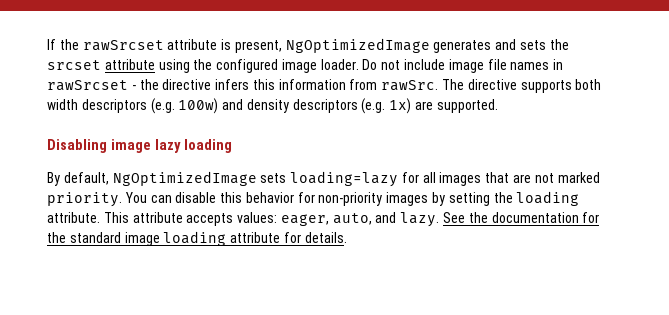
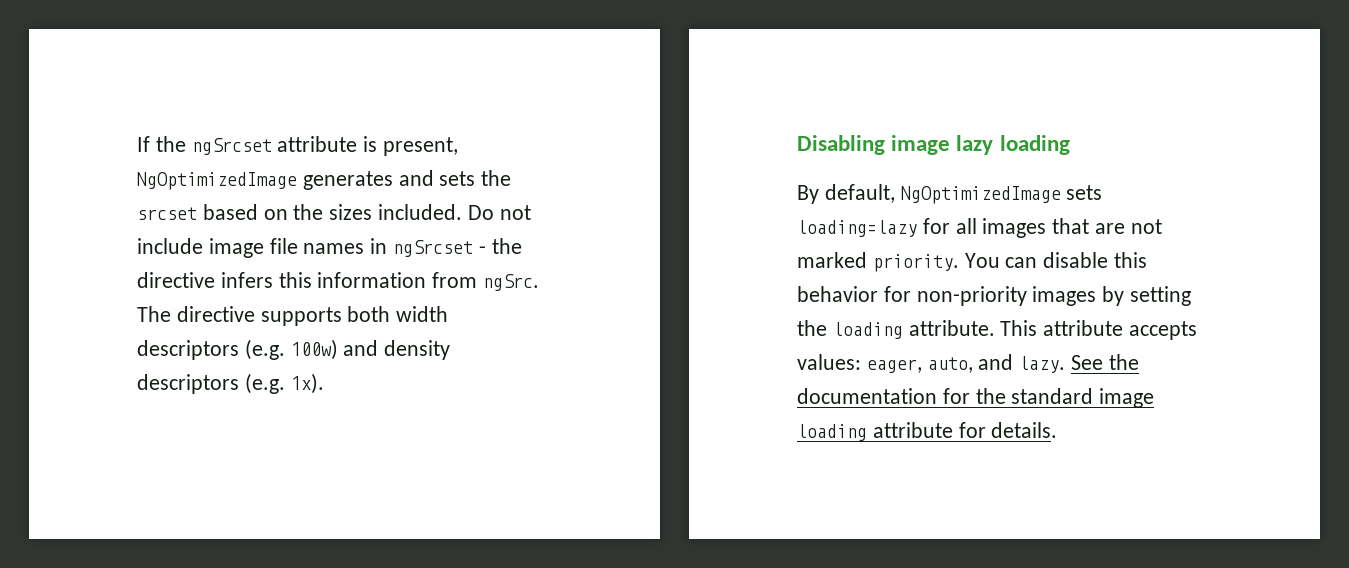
[82,40,164,51] rawSrcset -> [191,138,272,155] ngSrcset
[104,59,359,73] attribute using the configured image loader. -> [202,204,463,220] based on the sizes included.
[47,80,128,91] rawSrcset -> [393,240,474,257] ngSrcset
[381,80,439,91] rawSrc. -> [483,274,540,291] ngSrc.
[389,98,498,114] 1x) are supported. -> [290,373,324,394] 1x).

